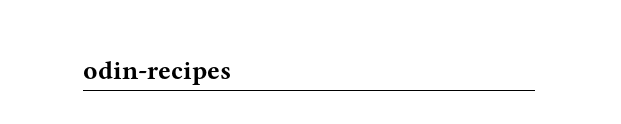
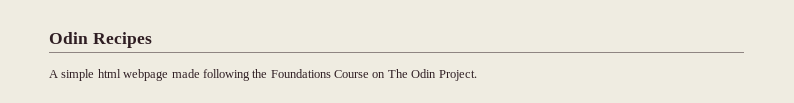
[83,61,231,85] odin-recipes -> [49,32,152,48] [49,69,477,81] Odin Recipes // A simple html webpage made following the Foundations Course on The Odin Project.

